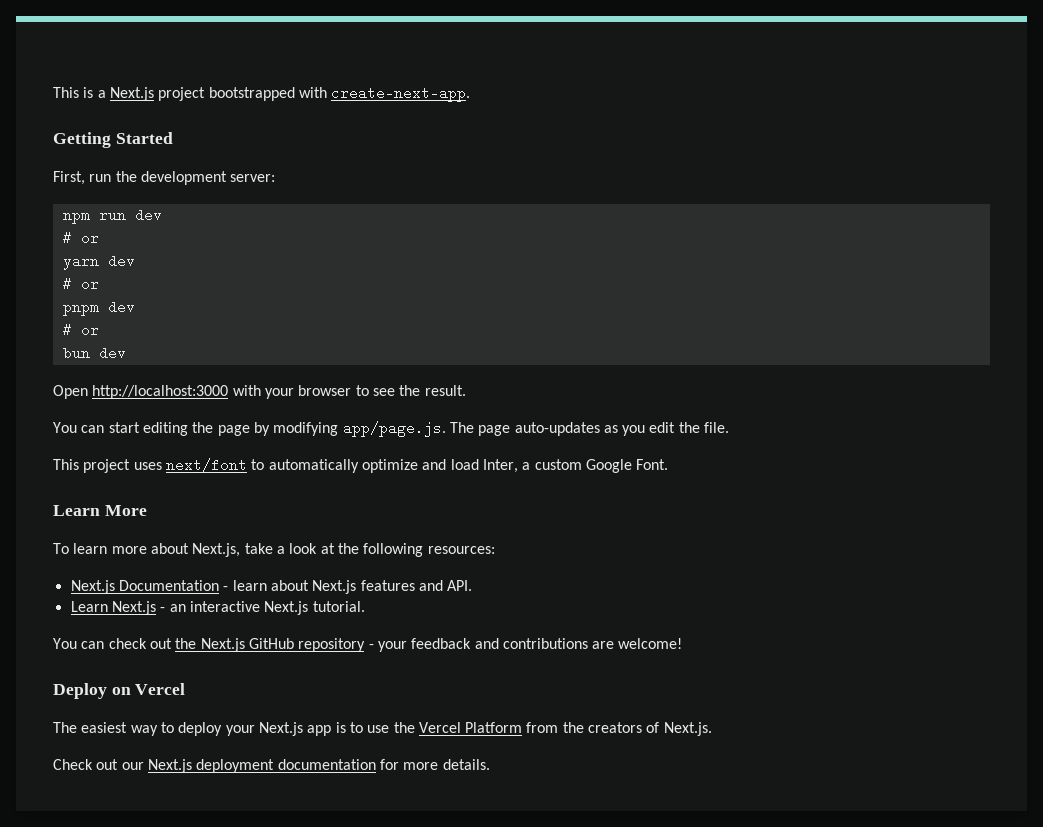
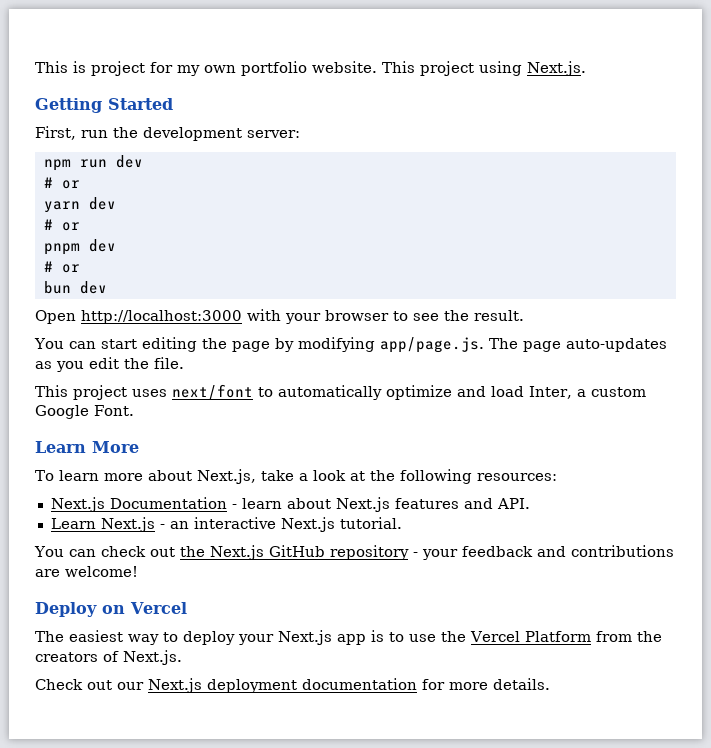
[97,86,471,102] a Next.js project bootstrapped with create-next-app. -> [91,61,586,76] project for my own portfolio website. This project using Next.js.

